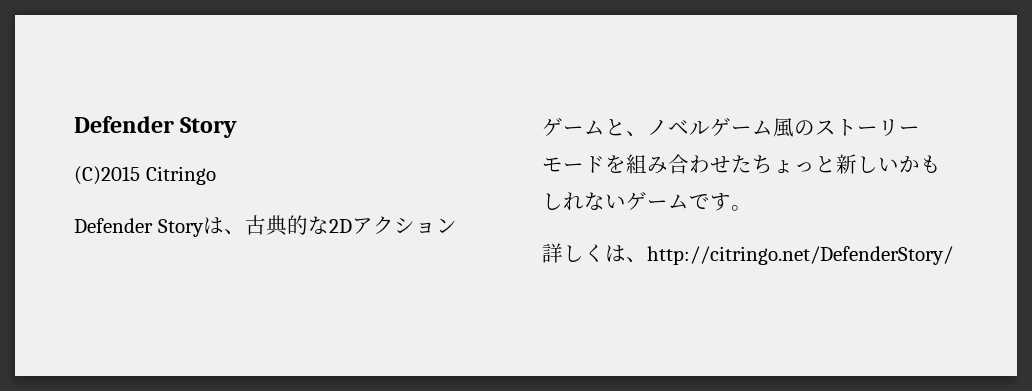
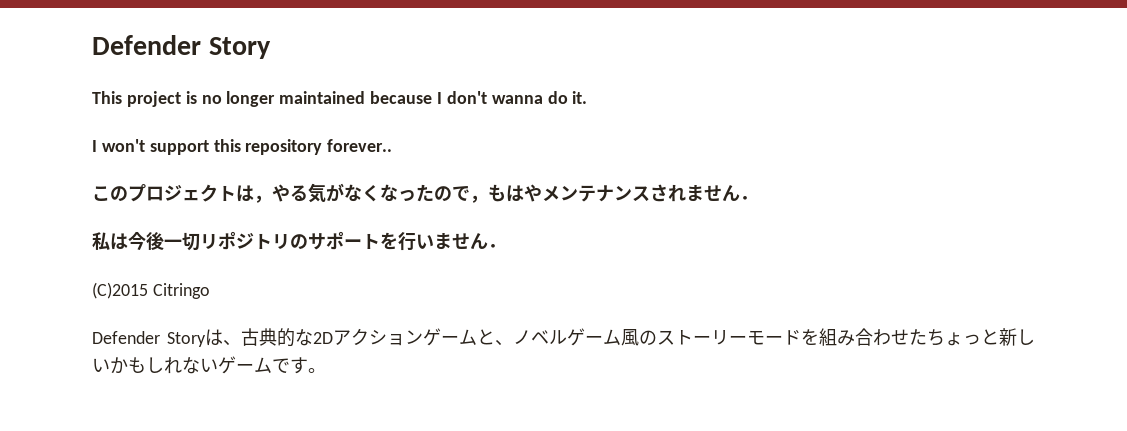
[74,116,238,138] Defender Story -> [92,35,271,59] [92,91,588,107] [92,139,393,155] [92,183,758,203] [92,231,506,251] Defender Story // This project is no longer maintained because I don't wanna do it. // I won't support this repository forever.. // このプロジェクトは，やる気がなくなったので，もはやメンテナンスされません． // 私は今後一切リポジトリのサポートを行いません．
[542,243,953,265] // 詳しくは、http://citringo.net/DefenderStory/ -> (326, 370) none

